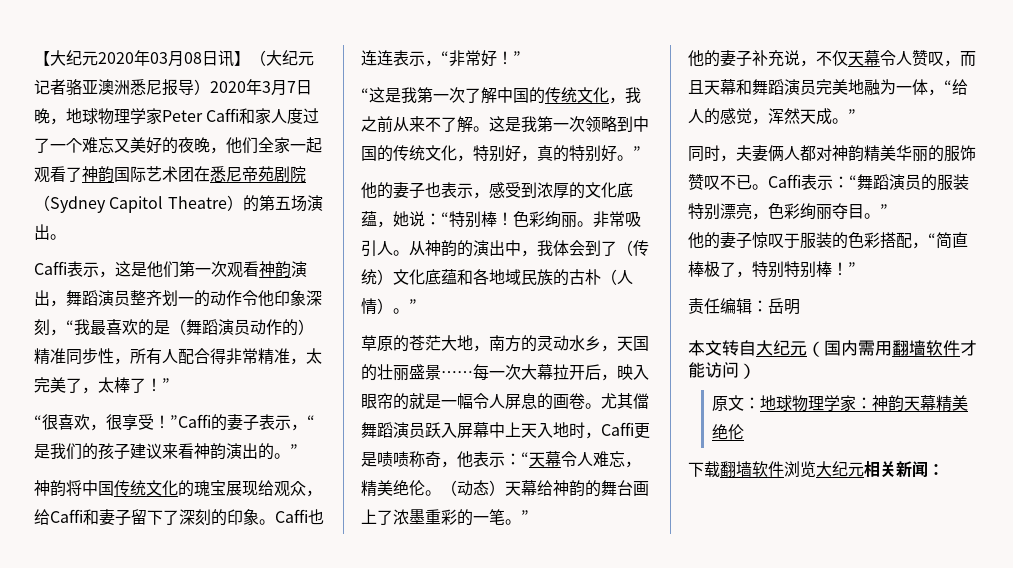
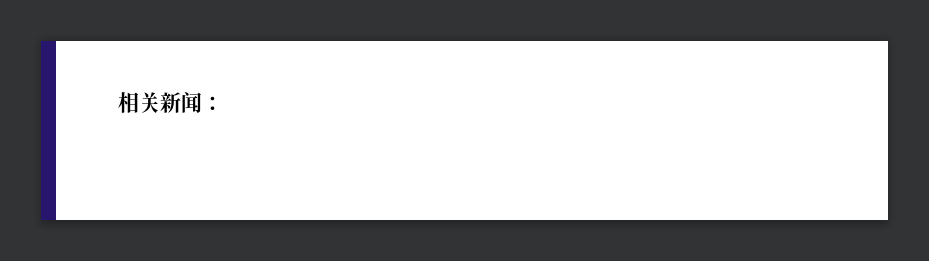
[34,50,314,67] [34,79,312,96] [34,108,320,125] [34,137,322,154] [34,166,306,183] [34,195,323,213] [34,224,66,240] [34,261,307,278] [34,290,322,307] [34,319,314,336] [34,348,322,365] [34,377,170,394] [34,414,315,431] [34,443,298,460] [34,480,322,497] [34,509,324,526] [361,50,521,67] [361,87,641,104] [361,116,649,133] [361,145,641,162] [361,182,633,199] [361,211,641,228] [361,240,649,257] [361,269,633,286] [361,298,417,315] [361,335,649,352] [361,364,649,381] [361,393,649,410] [361,422,650,439] [361,451,641,468] [361,480,649,497] [361,509,529,526] [688,50,976,67] [688,79,968,96] [688,108,856,125] [688,145,976,162] [688,174,969,191] [688,203,888,220] [688,232,968,249] [688,261,856,278] [688,298,800,315] [688,340,977,357] [688,362,756,379] [712,395,969,412] [712,424,745,440] [688,461,864,478] 【大纪元2020年03月08日讯】（大纪元记者骆亚澳洲悉尼报导）2020年3月7日晚，地球物理学家Peter Caffi和家人度过了一个难忘又美好的夜晚，他们全家一起观看了神韵国际艺术团在悉尼帝苑剧院（Sydney Capitol Theatre）的第五场演出。 // Caffi表示，这是他们第一次观看神韵演出，舞蹈演员整齐划一的动作令他印象深刻，“我最喜欢的是（舞蹈演员动作的）精准同步性，所有人配合得非常精准，太完美了，太棒了！” // “很喜欢，很享受！”Caffi的妻子表示，“是我们的孩子建议来看神韵演出的。” // 神韵将中国传统文化的瑰宝展现给观众，给Caffi和妻子留下了深刻的印象。Caffi也连连表示，“非常好！” // “这是我第一次了解中国的传统文化，我之前从来不了解。这是我第一次领略到中国的传统文化，特别好，真的特别好。” // 他的妻子也表示，感受到浓厚的文化底蕴，她说：“特别棒！色彩绚丽。非常吸引人。从神韵的演出中，我体会到了（传统）文化底蕴和各地域民族的古朴（人情）。” // 草原的苍茫大地，南方的灵动水乡，天国的壮丽盛景……每一次大幕拉开后，映入眼帘的就是一幅令人屏息的画卷。尤其儅舞蹈演员跃入屏幕中上天入地时，Caffi更是啧啧称奇，他表示：“天幕令人难忘，精美绝伦。（动态）天幕给神韵的舞台画上了浓墨重彩的一笔。” // 他的妻子补充说，不仅天幕令人赞叹，而且天幕和舞蹈演员完美地融为一体，“给人的感觉，浑然天成。” // 同时，夫妻俩人都对神韵精美华丽的服饰赞叹不已。Caffi表示：“舞蹈演员的服装特别漂亮，色彩绚丽夺目。” // 他的妻子惊叹于服装的色彩搭配，“简直棒极了，特别特别棒！” // 责任编辑：岳明 // 本文转自大纪元（国内需用翻墙软件才能访问） // 原文：地球物理学家：神韵天幕精美绝伦 // 下载翻墙软件浏览大纪元 -> (118, 102) none

